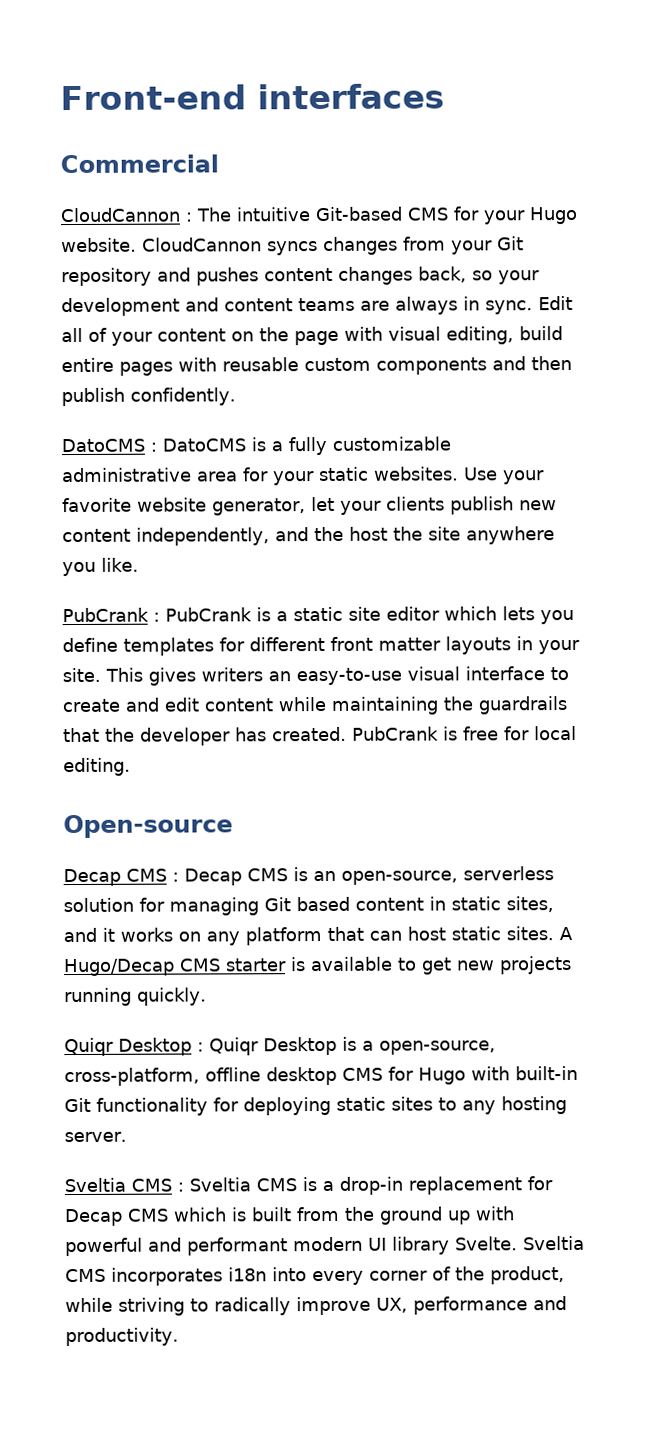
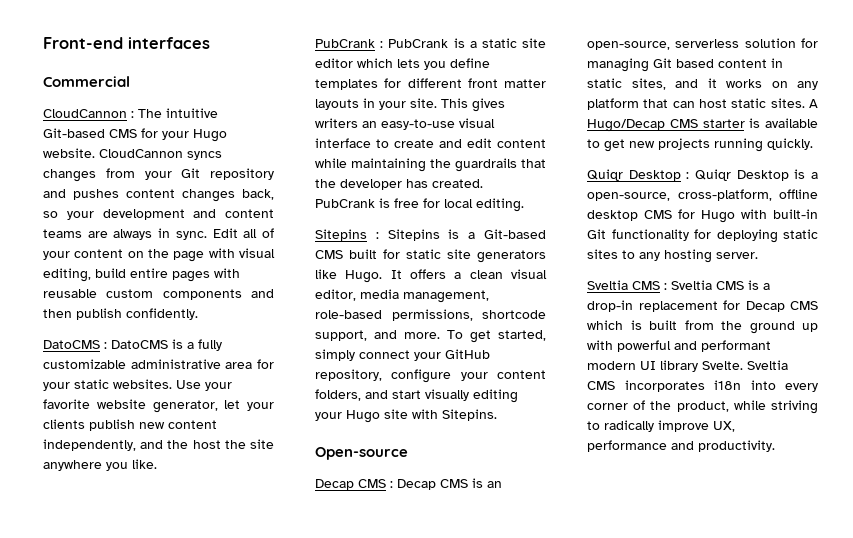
(131, 767) none -> [315,229,546,241] [315,249,546,263] [315,269,547,283] [315,289,489,303] [315,309,546,321] [315,330,546,343] [315,349,490,361] [315,369,546,383] [315,389,518,403] [315,409,497,423] // Sitepins : Sitepins is a Git-based CMS built for static site generators like Hugo. It offers a clean visual editor, media management, role-based permissions, shortcode support, and more. To get started, simply connect your GitHub repository, configure your content folders, and start visually editing your Hugo site with Sitepins.

